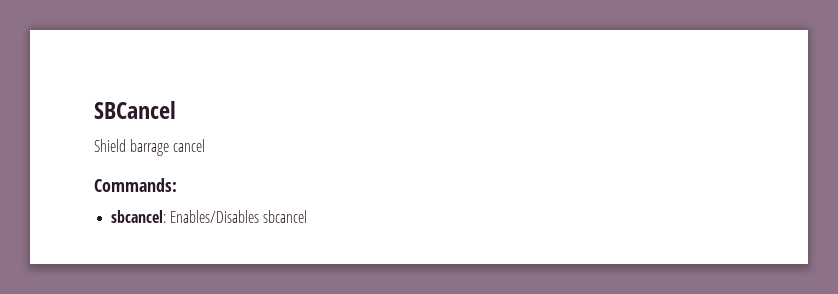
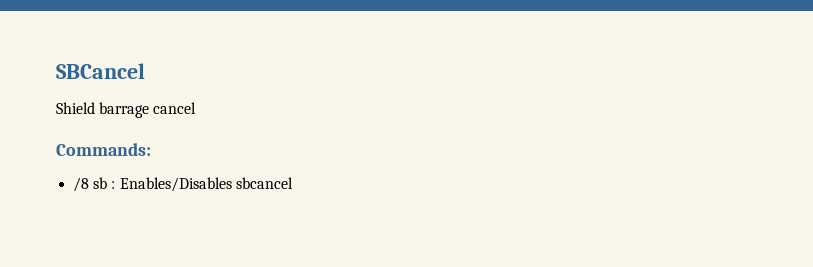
[111,210,167,223] sbcancel: -> [73,177,116,192] /8 sb :

